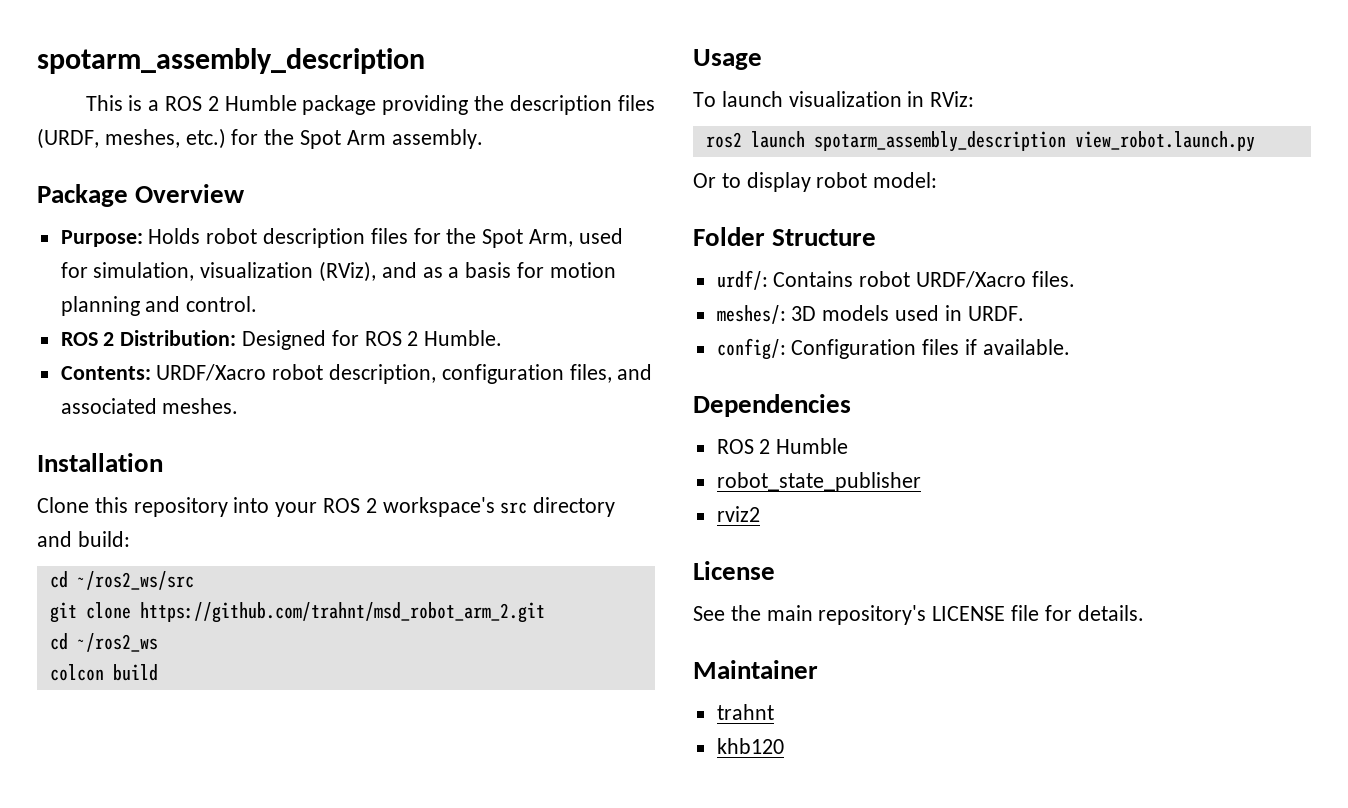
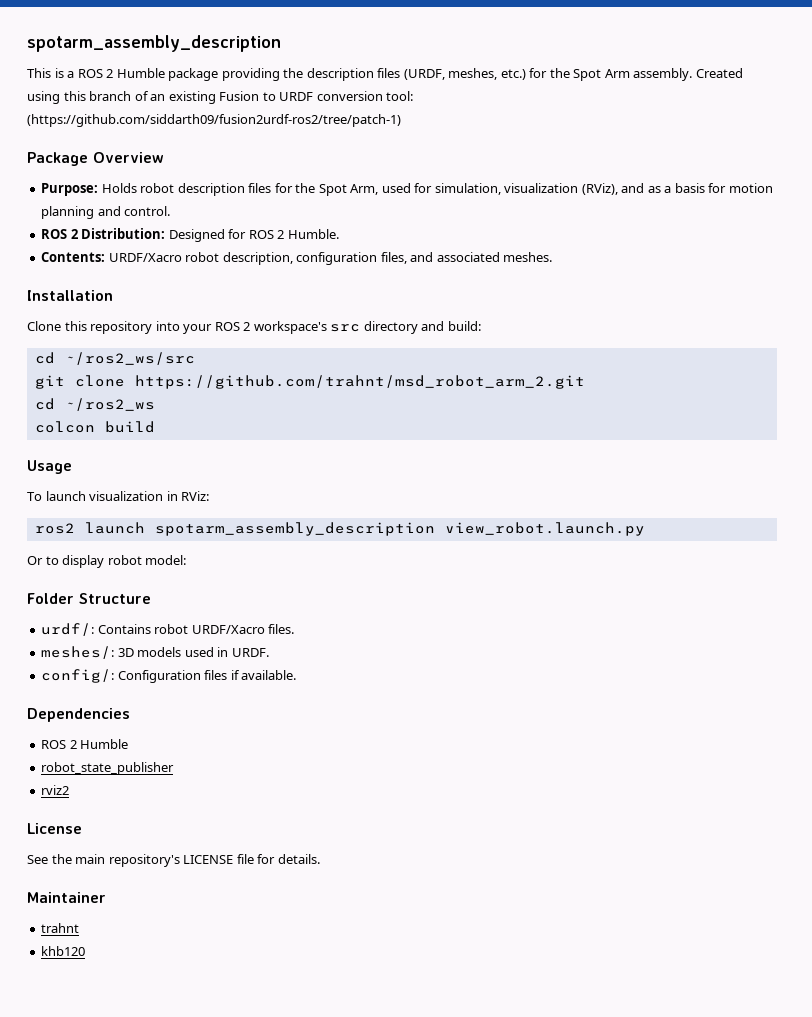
(483, 139) none -> [695,68,743,78] [27,91,414,104] [27,114,401,127] Created using this branch of an existing Fusion to URDF conversion tool: (https://github.com/siddarth09/fusion2urdf-ros2/tree/patch-1)

